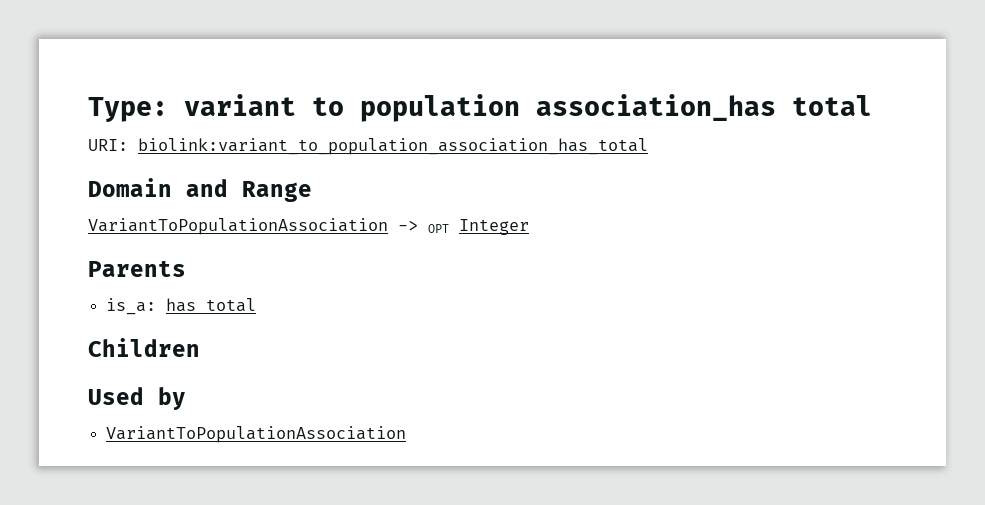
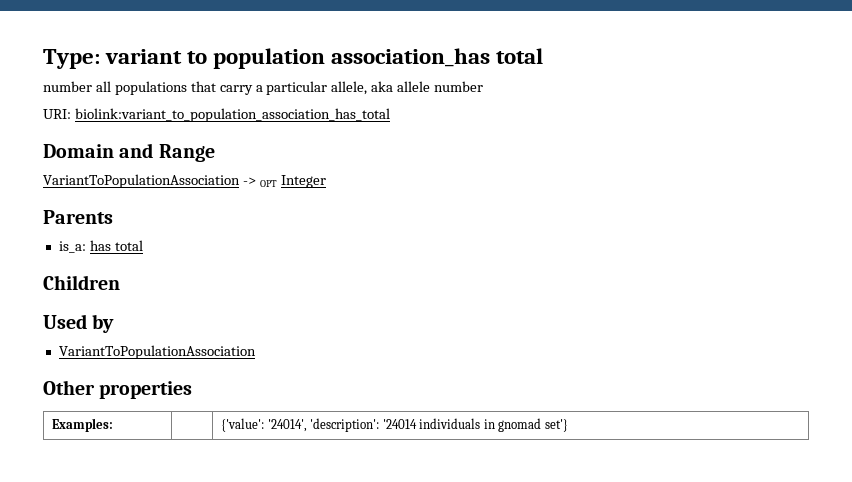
(872, 105) none -> [43,81,484,95] // number all populations that carry a particular allele, aka allele number
(407, 434) none -> [43,380,193,399] [52,418,114,432] [221,418,568,432] // Other properties // Examples: | | {'value': '24014', 'description': '24014 individuals in gnomad set'}

